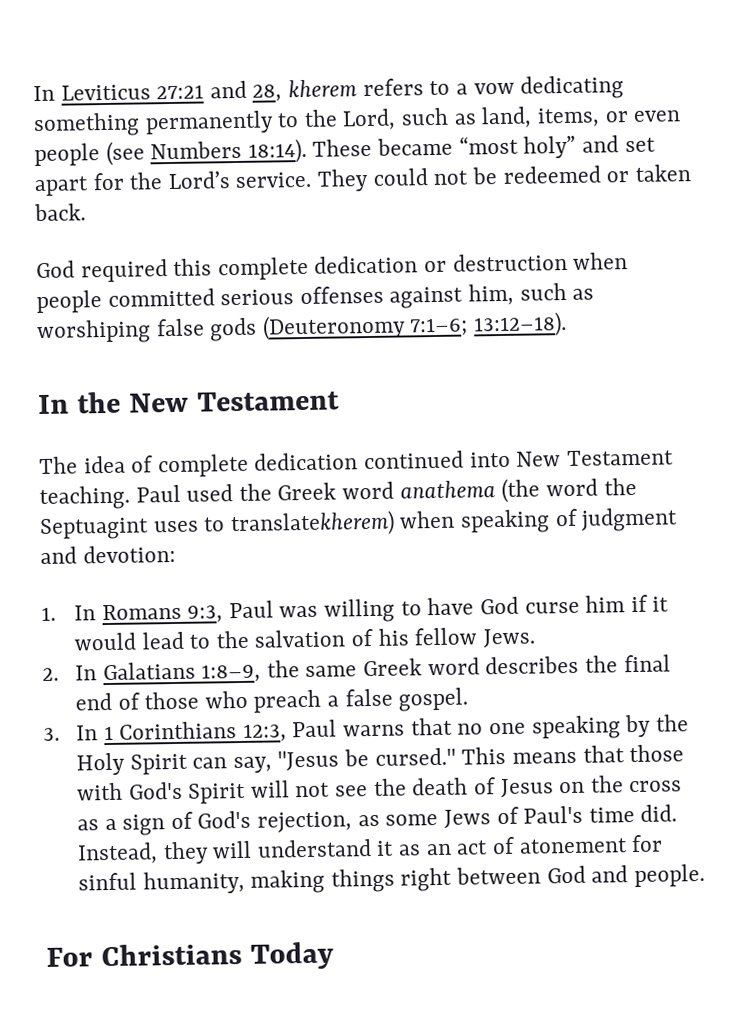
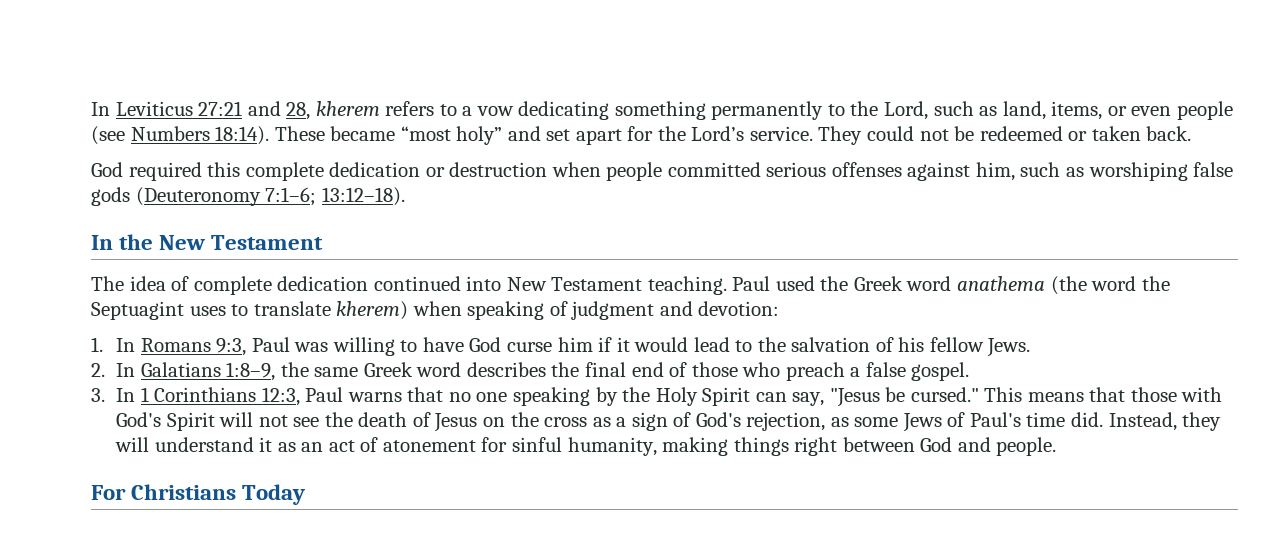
[229,510,395,538] translatekherem) -> [253,301,409,320] translate kherem)

